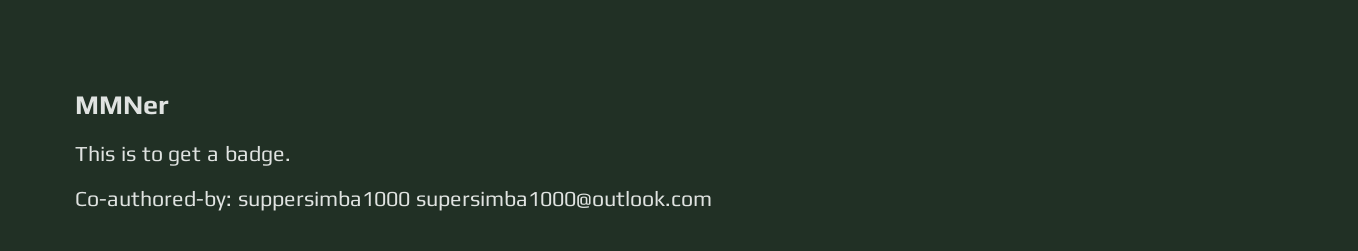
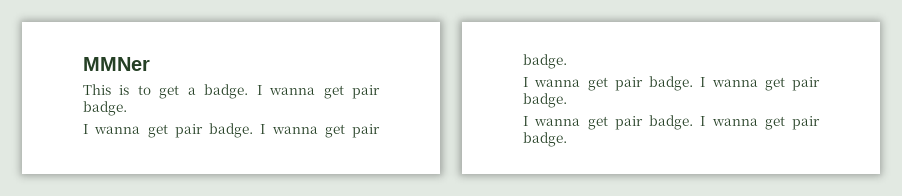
[75,190,712,211] // Co-authored-by: suppersimba1000 supersimba1000@outlook.com -> [256,85,381,99] [83,101,127,116] [83,123,380,138] [523,54,567,69] [523,76,820,91] [523,93,567,108] [523,115,820,130] [523,132,567,147] I wanna get pair badge. // I wanna get pair badge. I wanna get pair badge. // I wanna get pair badge. I wanna get pair badge. // I wanna get pair badge. I wanna get pair badge.

